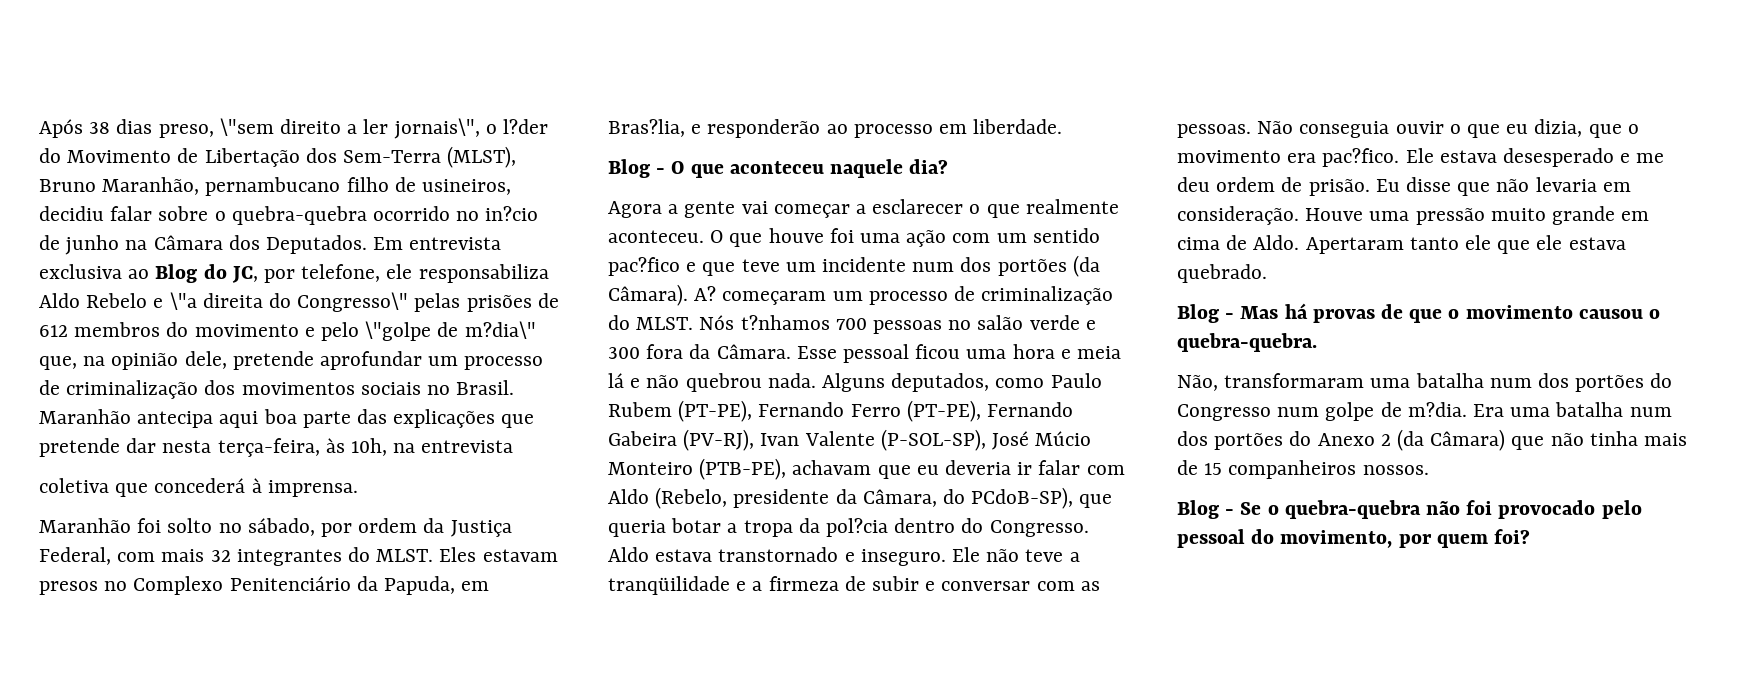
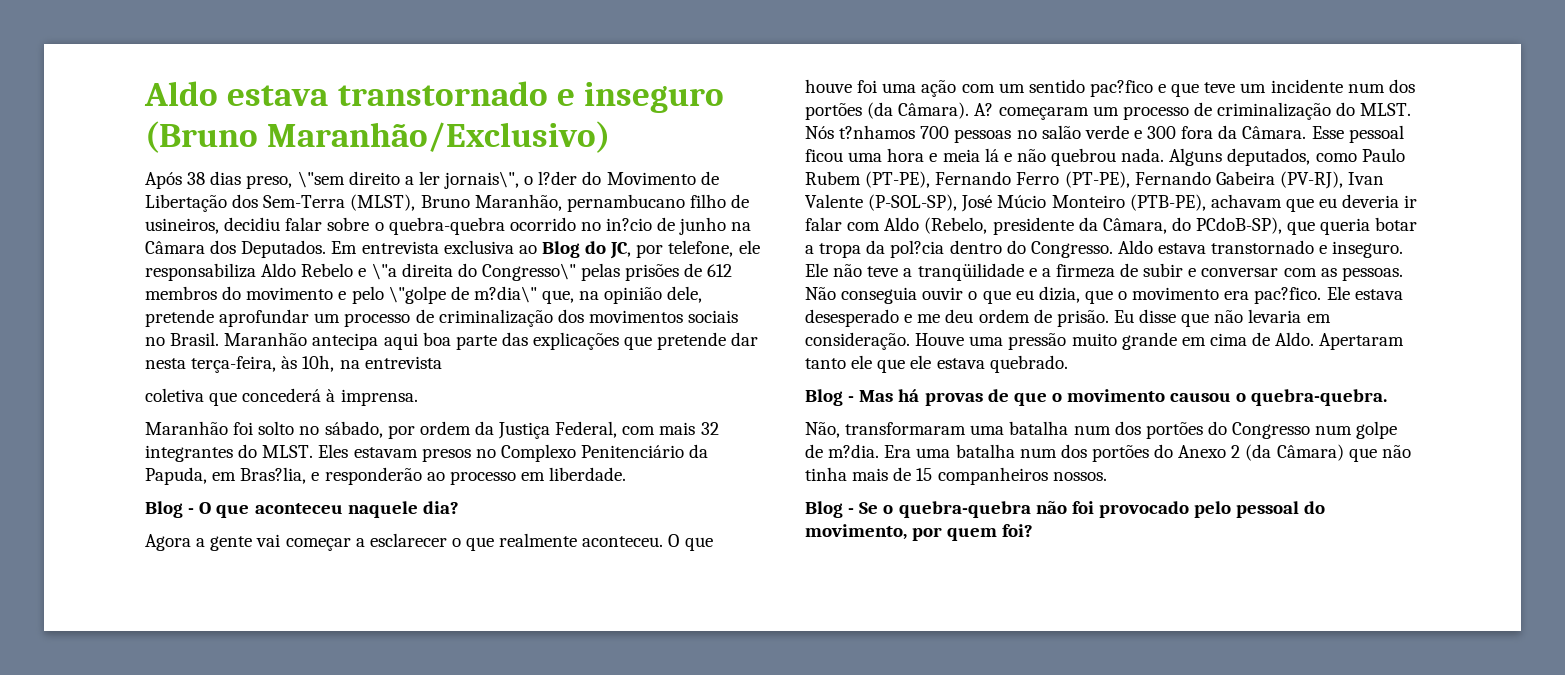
(39, 128) none -> [144,81,725,113] [145,121,611,153] Aldo estava transtornado e inseguro (Bruno Maranhão/Exclusivo) //

